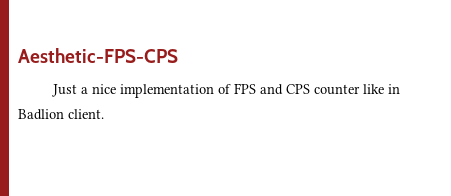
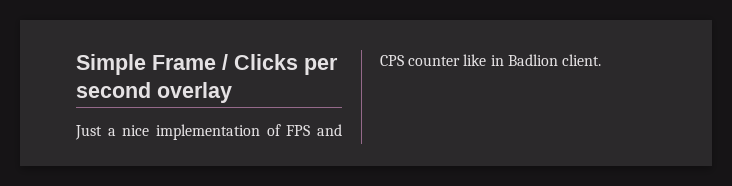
[18,48,178,63] Aesthetic-FPS-CPS -> [76,54,338,75] [76,82,232,103] Simple Frame / Clicks per second overlay

